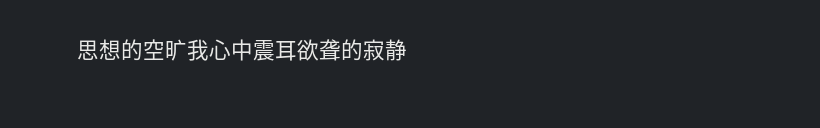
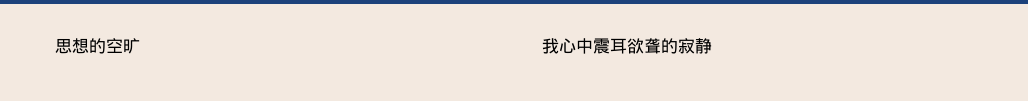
(187, 50) none -> (140, 46) //

